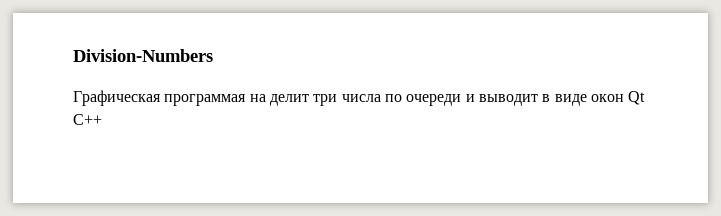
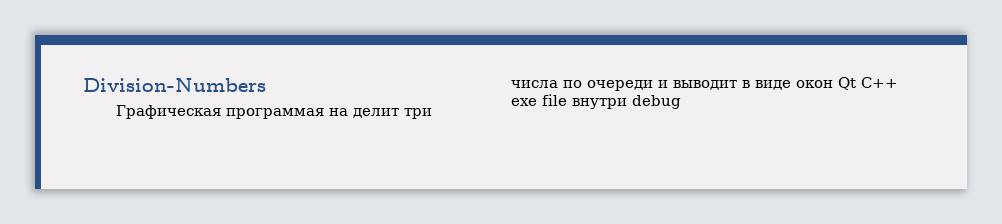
(102, 119) none -> [511,94,681,109] exe file внутри debug

